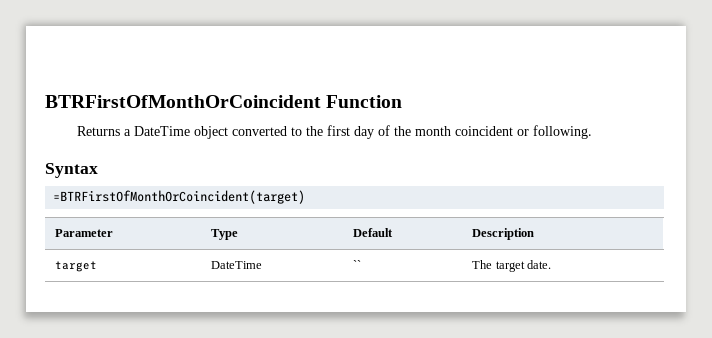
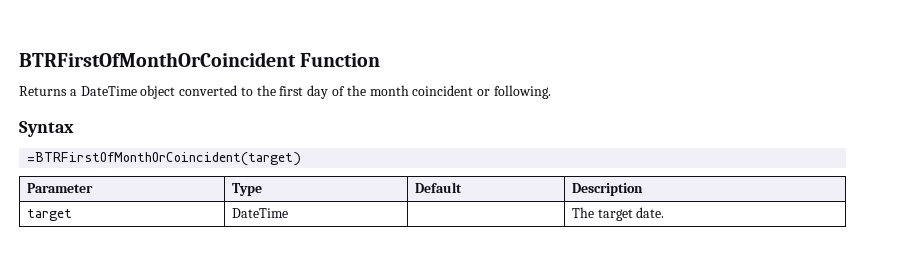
[353,260,362,269] `` -> (288, 213) none

